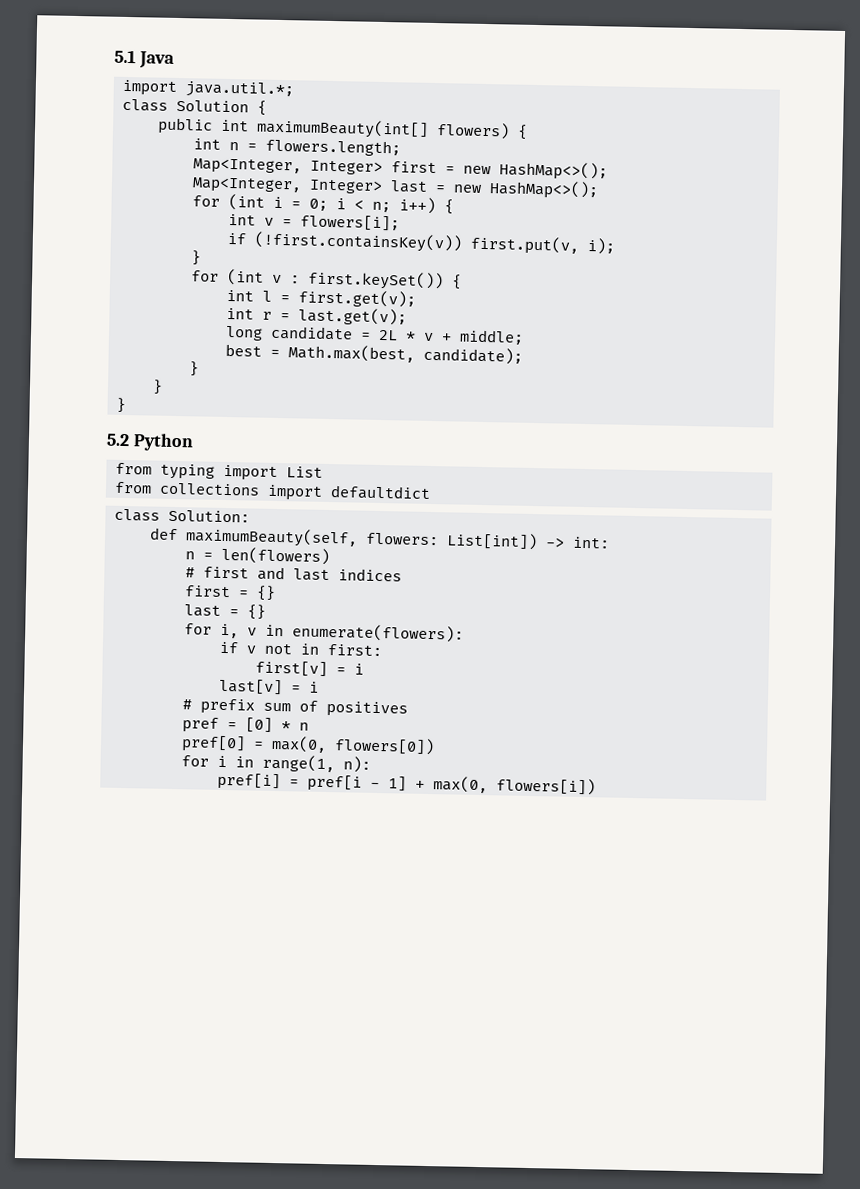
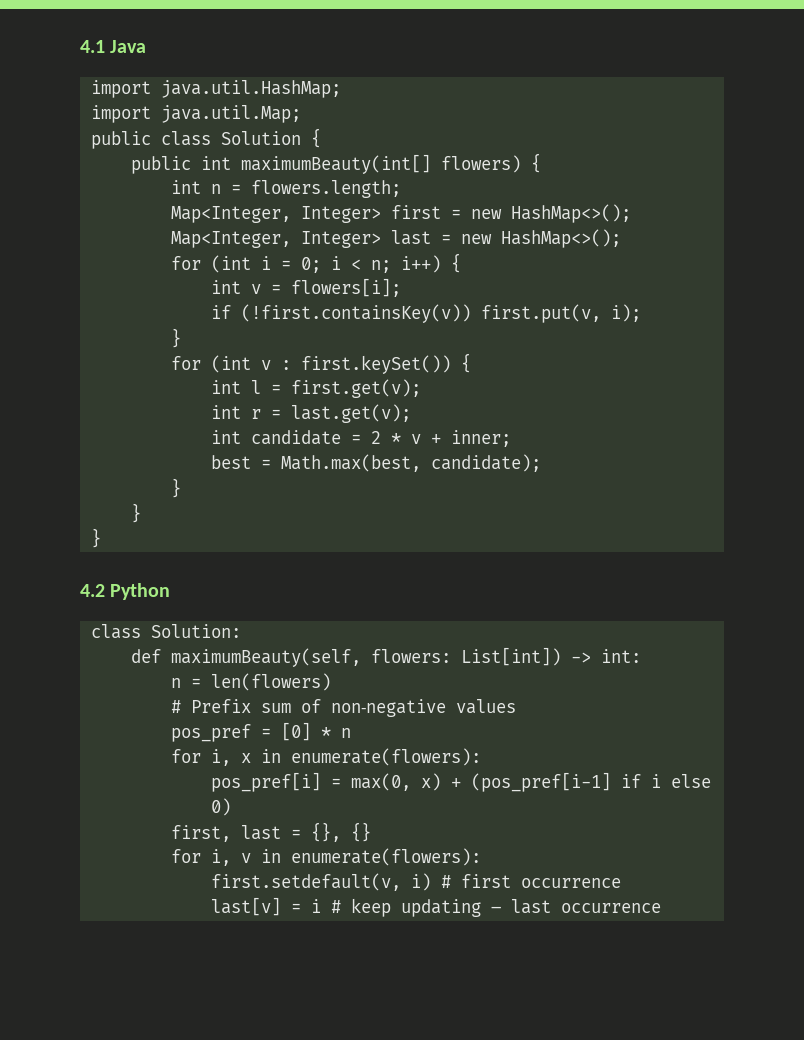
[114,49,136,64] 5.1 -> [80,40,105,53] 4.1
[185,81,294,99] java.util.*; // -> [161,80,342,98] [91,105,302,123] [91,131,152,149] java.util.HashMap; // import java.util.Map; // public
[225,325,263,341] long -> [211,430,242,444] int
[378,329,398,341] 2L -> [371,431,382,444] 2
[459,329,524,345] middle; -> [451,430,512,447] inner;
[106,433,130,447] 5.2 -> [80,584,105,597] 4.2
[115,462,323,481] [114,481,431,501] // from typing import List // from collections import defaultdict -> (171, 591) none
[203,566,402,582] [184,585,276,601] [184,604,239,617] first and last indices // first = {} // last = -> [191,699,517,717] [171,722,352,742] [171,748,482,766] [211,772,712,792] [211,798,232,816] [171,822,342,842] Prefix sum of non‑negative values // pos_pref = [0] * n // for i, x in enumerate(flowers): // pos_pref[i] = max(0, x) + (pos_pref[i-1] if i else 0) // first, last = {},
[219,641,383,657] [255,660,364,678] [219,678,319,696] [182,698,408,718] [182,717,309,733] [181,735,435,756] [181,754,371,773] [217,772,596,796] if v not in first: // first[v] = i // last[v] = i // # prefix sum of positives // pref = [0] * n // pref[0] = max(0, flowers[0]) // for i in range(1, n): // pref[i] = pref[i - 1] + max(0, flowers[i]) -> [211,873,622,891] [211,897,662,917] first.setdefault(v, i) # first occurrence // last[v] = i # keep updating – last occurrence

